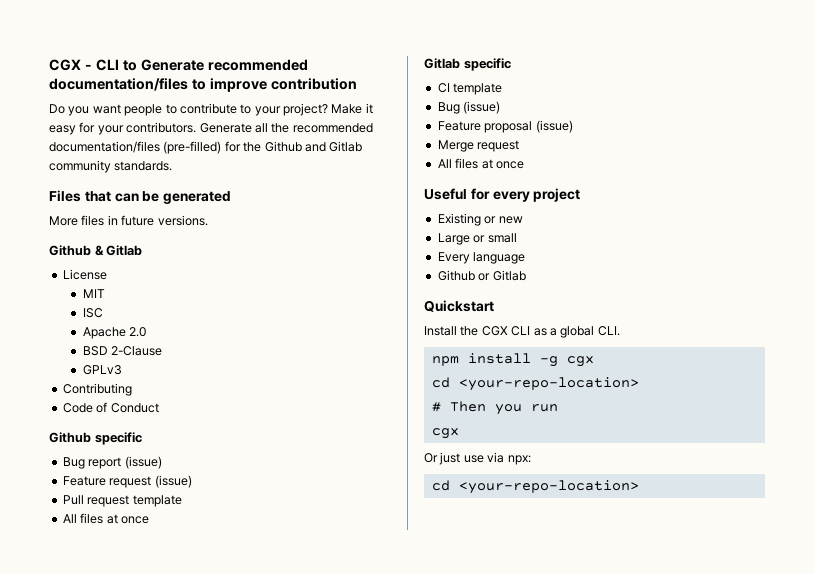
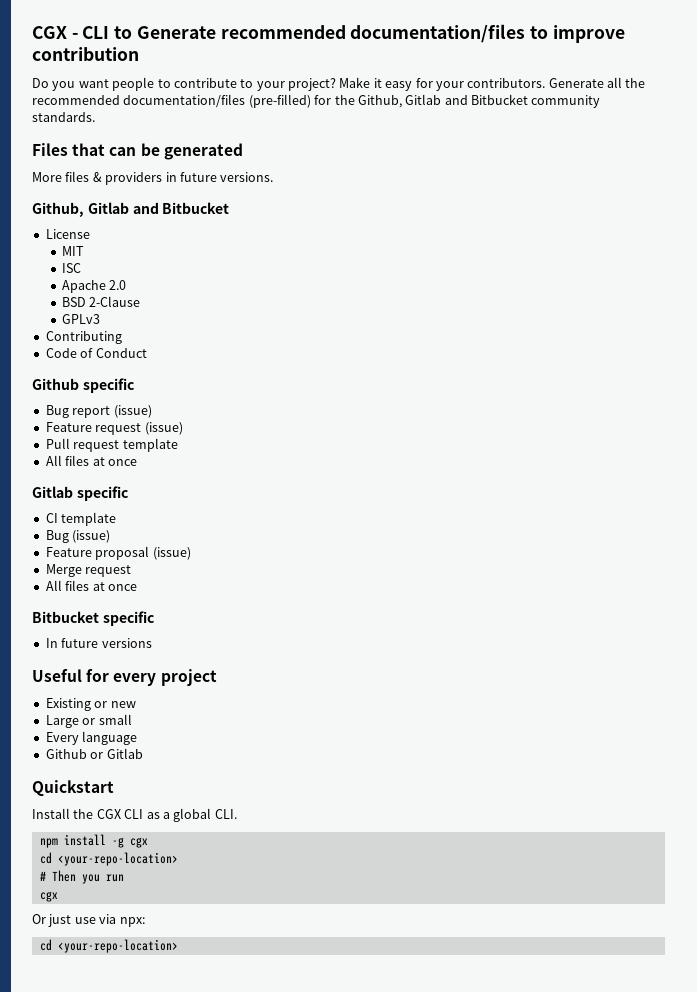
[264,141,363,152] Github and Gitlab -> [357,94,528,108] Github, Gitlab and Bitbucket
(105, 220) none -> [92,172,163,185] & providers
[49,245,143,256] Github & Gitlab -> [32,202,230,217] Github, Gitlab and Bitbucket
(524, 165) none -> [32,611,154,626] [45,638,152,648] // Bitbucket specific // In future versions

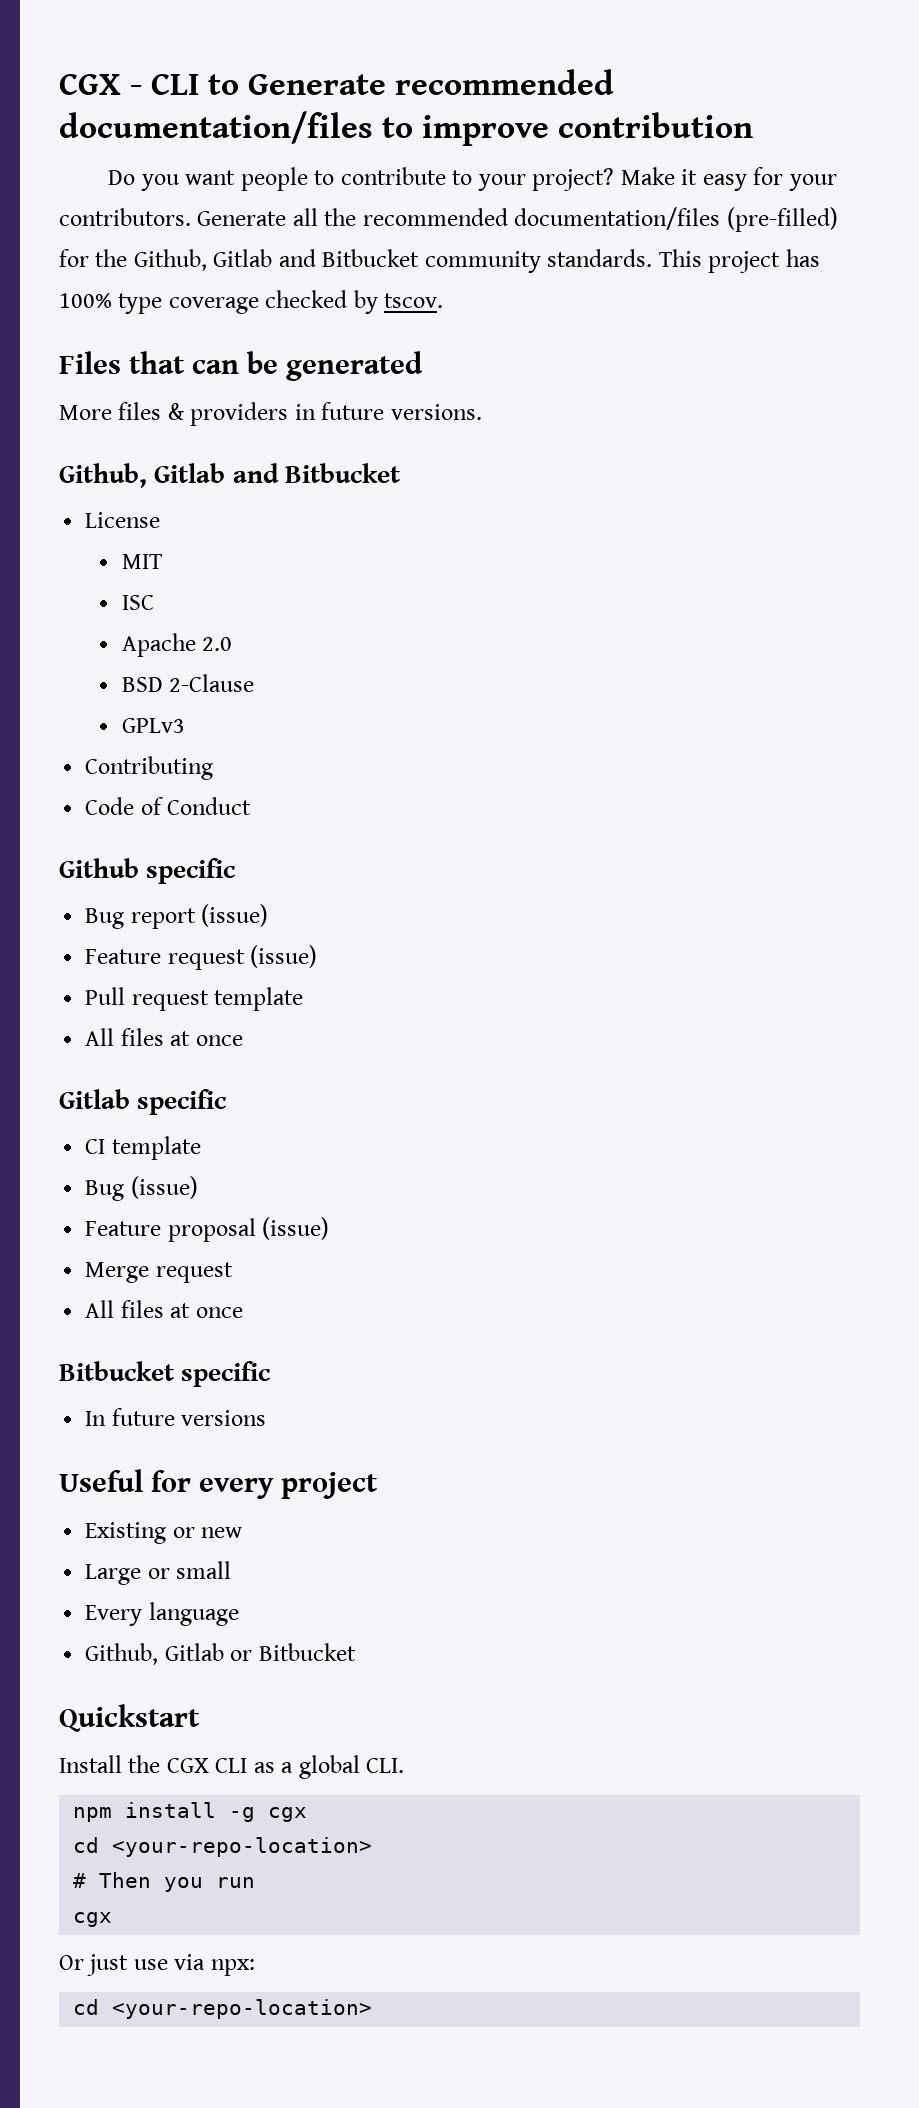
(95, 117) none -> [658,249,820,273] [59,290,444,314] This project has 100% type coverage checked by tscov.
[45,748,143,759] Github or Gitlab -> [85,1643,356,1665] Github, Gitlab or Bitbucket

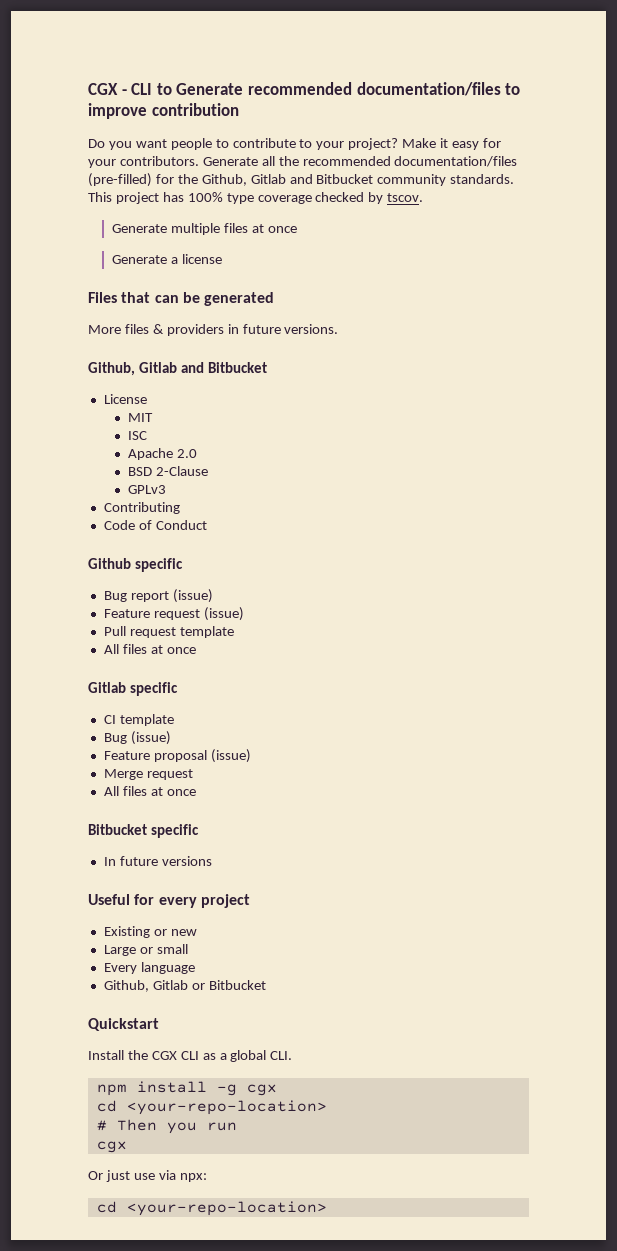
(444, 300) none -> [112,223,297,235] [112,254,222,264] // Generate multiple files at once // Generate a license

